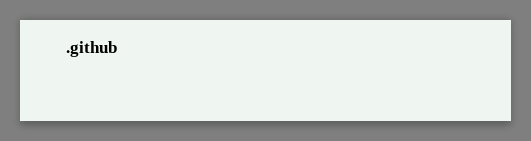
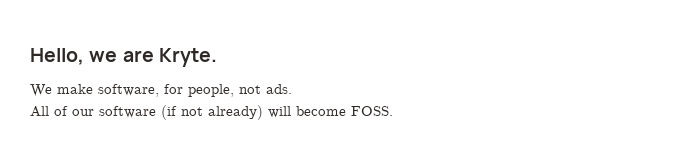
[66,41,117,57] .github -> [30,48,217,67] [30,84,292,97] [30,105,393,120] Hello, we are Kryte. // We make software, for people, not ads. // All of our software (if not already) will become FOSS.

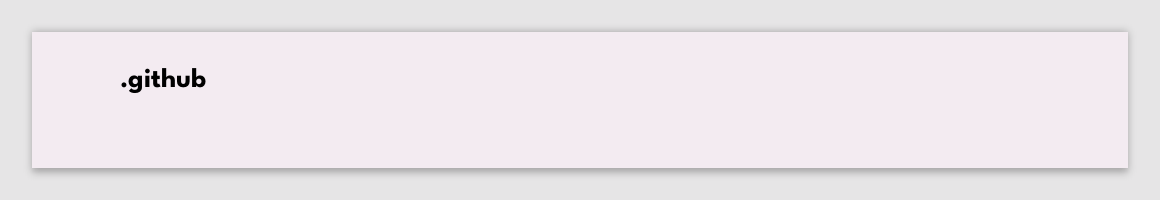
[30,48,217,67] [30,84,292,97] [30,105,393,120] Hello, we are Kryte. // We make software, for people, not ads. // All of our software (if not already) will become FOSS. -> [120,68,206,94] .github

